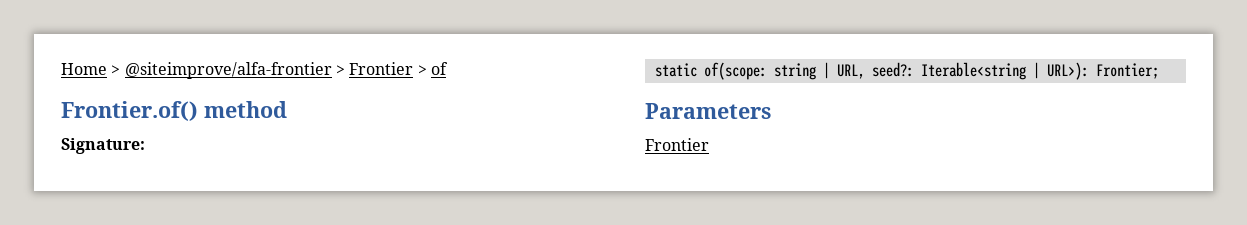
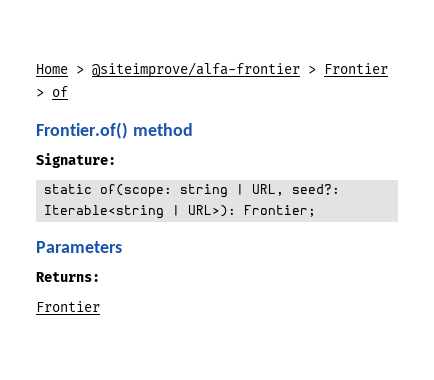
(771, 111) none -> [36,272,100,282] // Returns:

